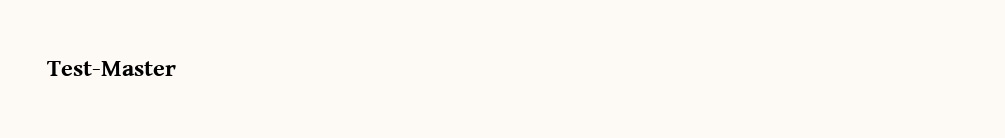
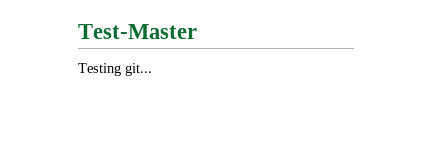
(176, 68) none -> [78,63,152,76] // Testing git...

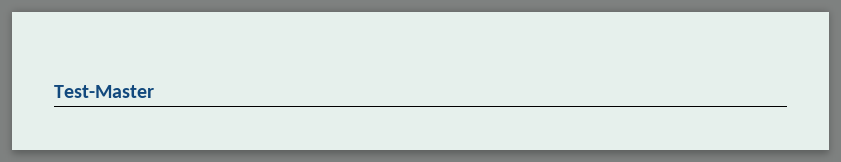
[78,63,152,76] // Testing git... -> (154, 91) none

